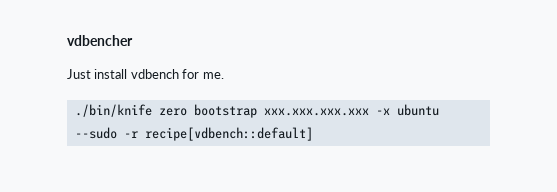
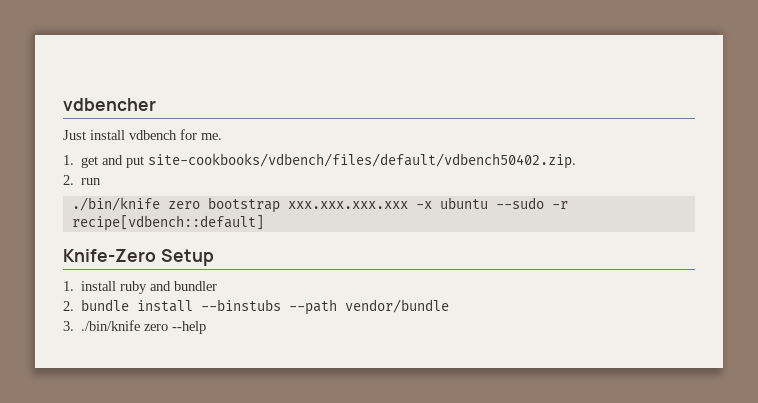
(224, 75) none -> [63,153,577,169] [63,175,102,185] // 1. get and put site-cookbooks/vdbench/files/default/vdbench50402.zip. // 2. run
(313, 134) none -> [63,249,214,266] [63,281,218,294] [63,299,450,315] [63,320,207,334] // Knife-Zero Setup // 1. install ruby and bundler // 2. bundle install --binstubs --path vendor/bundle // 3. ./bin/knife zero --help

